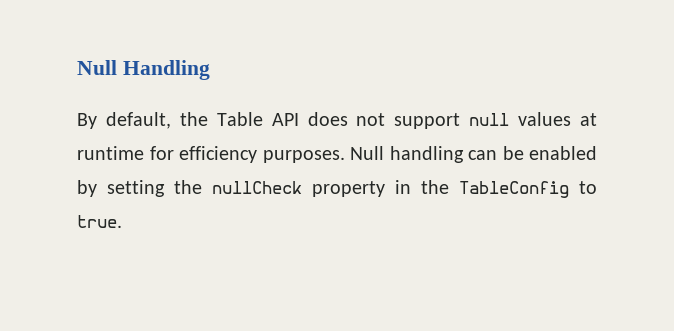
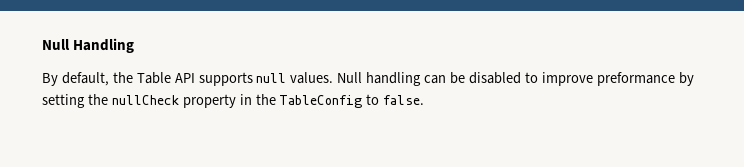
[307,112,597,129] [77,146,597,163] does not support null values at runtime for efficiency purposes. Null handling can be enabled -> [198,72,675,86] supports null values. Null handling can be disabled to improve preformance
[77,215,122,228] true. -> [383,95,425,105] false.

